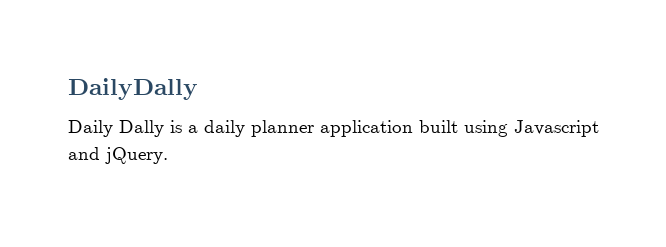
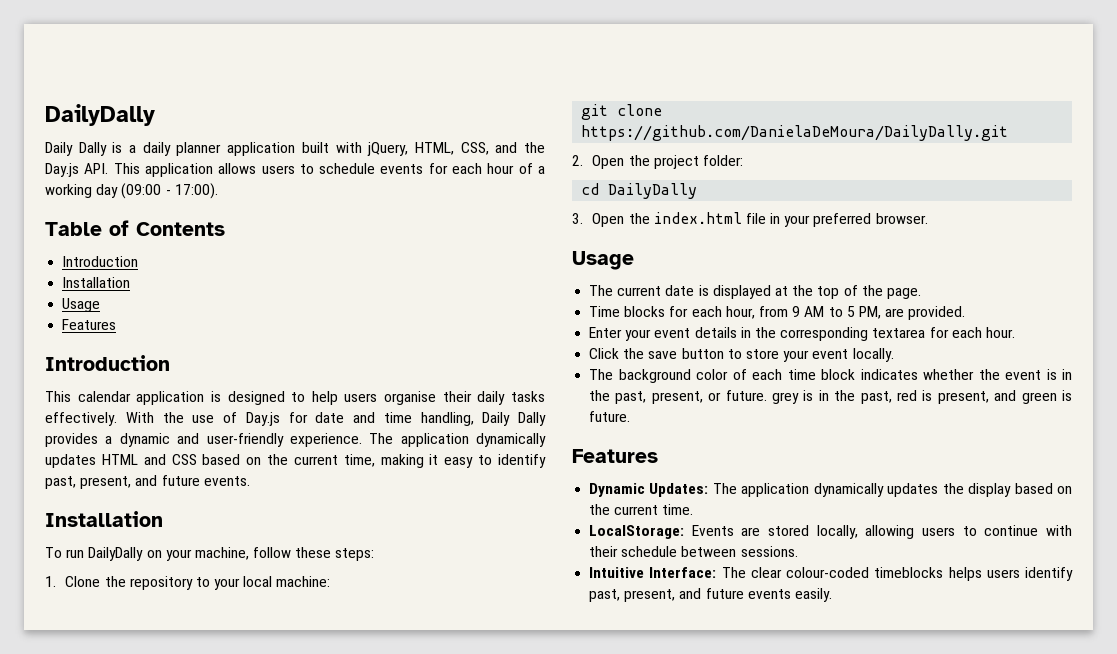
[464,120,599,137] [68,147,168,164] using Javascript and jQuery. -> [335,142,545,156] [45,163,545,177] [45,183,218,199] [45,220,225,236] [62,256,139,267] [62,277,131,288] [62,298,101,312] [62,319,117,330] [45,355,170,371] [45,391,545,405] [45,412,546,426] [45,433,546,447] [45,454,547,468] [45,475,250,489] [45,511,163,527] [45,547,375,561] [45,576,331,590] [581,104,663,120] [581,125,1009,141] [572,155,743,169] [581,183,698,199] [572,212,928,227] [572,251,634,270] [589,285,921,299] [589,306,966,320] [589,327,1015,341] [589,348,894,362] [589,369,1072,383] [589,390,1072,404] [589,411,631,422] [572,449,658,463] [589,483,1072,497] [589,504,694,515] [589,525,1072,539] [589,546,798,557] [589,567,1073,581] [589,588,832,602] with jQuery, HTML, CSS, and the Day.js API. This application allows users to schedule events for each hour of a working day (09:00 - 17:00). // Table of Contents // Introduction // Installation // Usage // Features // Introduction // This calendar application is designed to help users organise their daily tasks effectively. With the use of Day.js for date and time handling, Daily Dally provides a dynamic and user-friendly experience. The application dynamically updates HTML and CSS based on the current time, making it easy to identify past, present, and future events. // Installation // To run DailyDally on your machine, follow these steps: // 1. Clone the repository to your local machine: // git clone https://github.com/DanielaDeMoura/DailyDally.git // 2. Open the project folder: // cd DailyDally // 3. Open the index.html file in your preferred browser. // Usage // The current date is displayed at the top of the page. // Time blocks for each hour, from 9 AM to 5 PM, are provided. // Enter your event details in the corresponding textarea for each hour. // Click the save button to store your event locally. // The background color of each time block indicates whether the event is in the past, present, or future. grey is in the past, red is present, and green is future. // Features // Dynamic Updates: The application dynamically updates the display based on the current time. // LocalStorage: Events are stored locally, allowing users to continue with their schedule between sessions. // Intuitive Interface: The clear colour-coded timeblocks helps users identify past, present, and future events easily.

